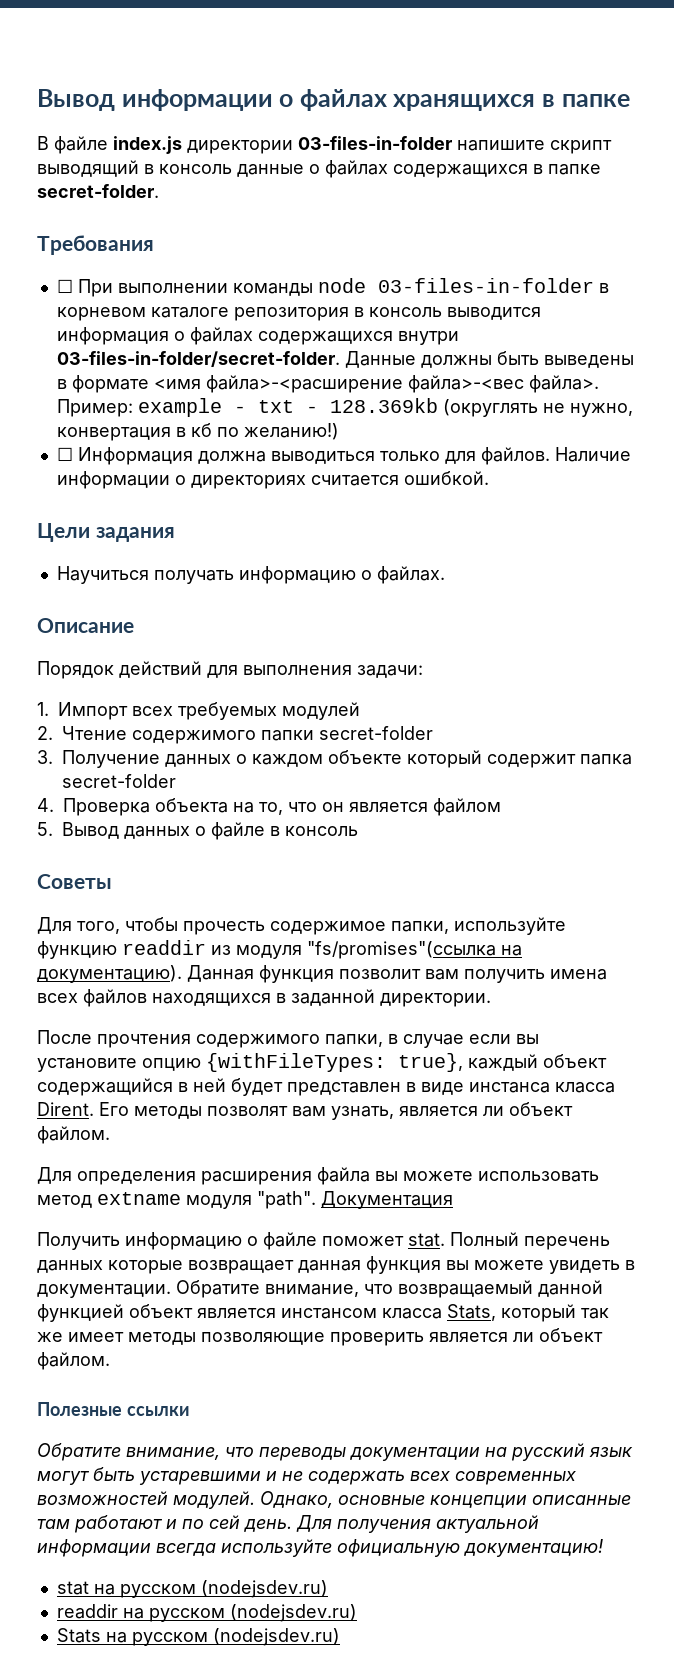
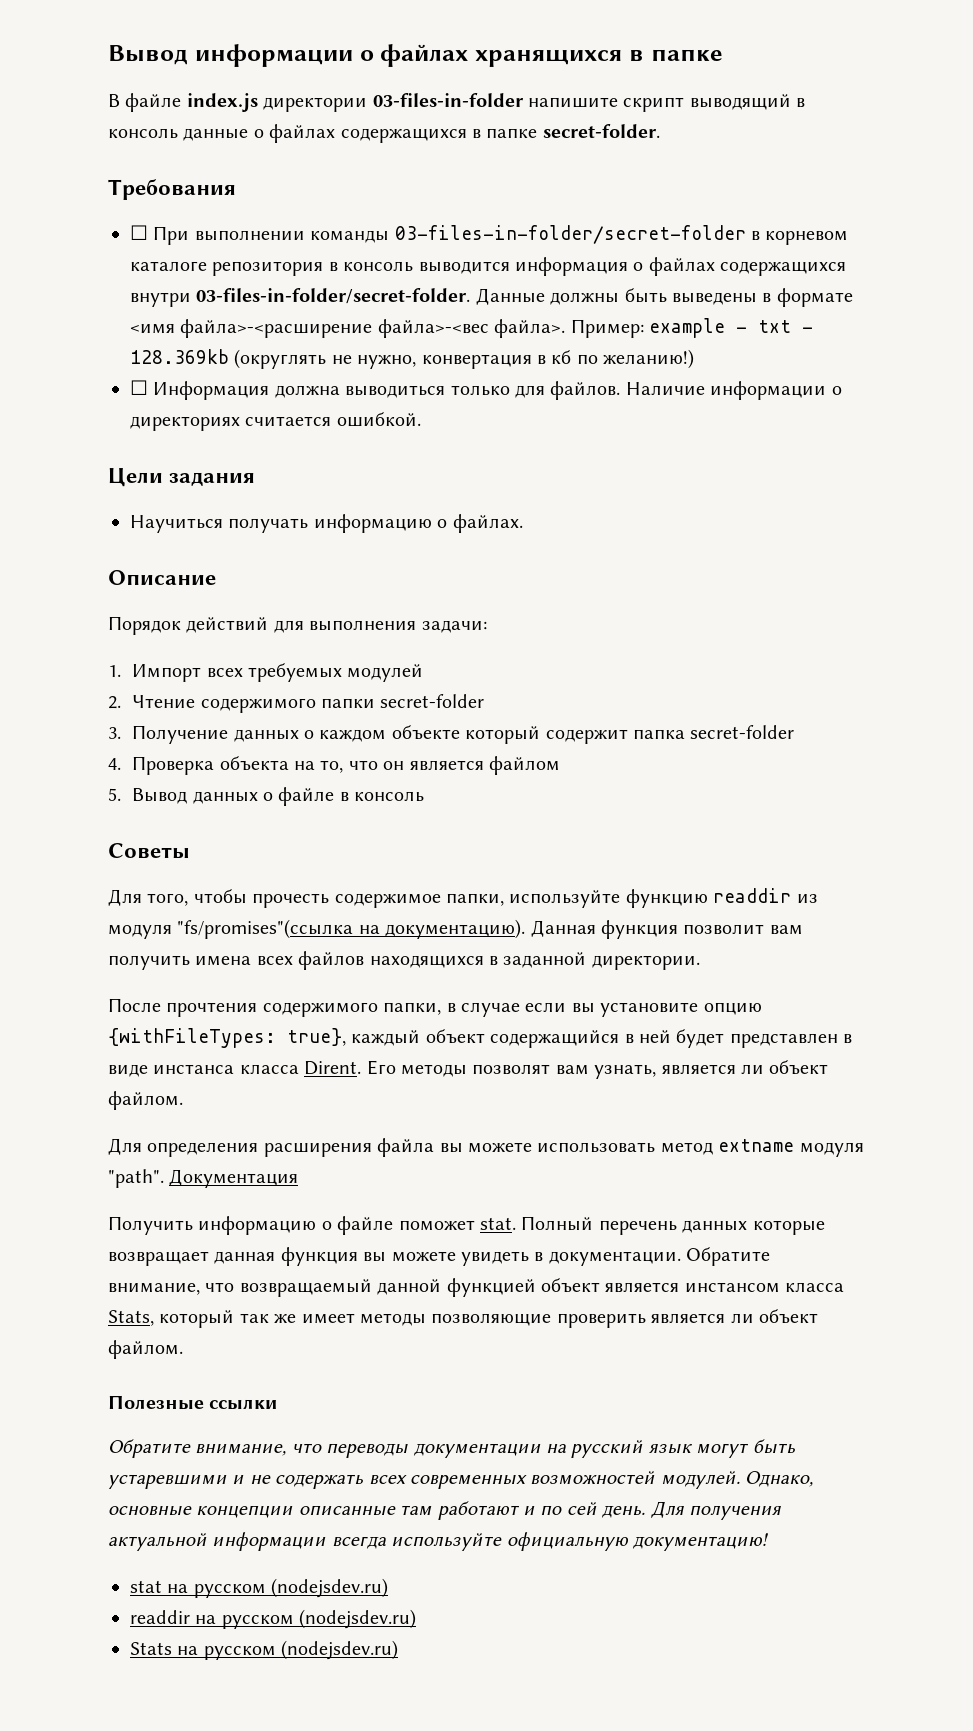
[317,278,594,293] node 03-files-in-folder -> [394,225,746,244] 03-files-in-folder/secret-folder

